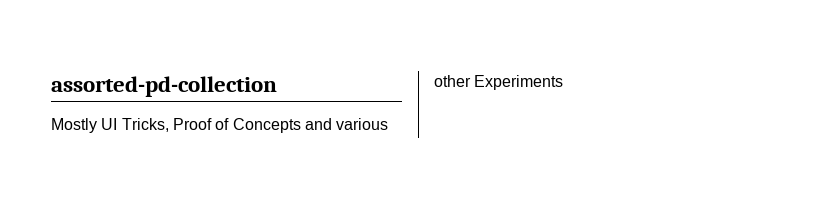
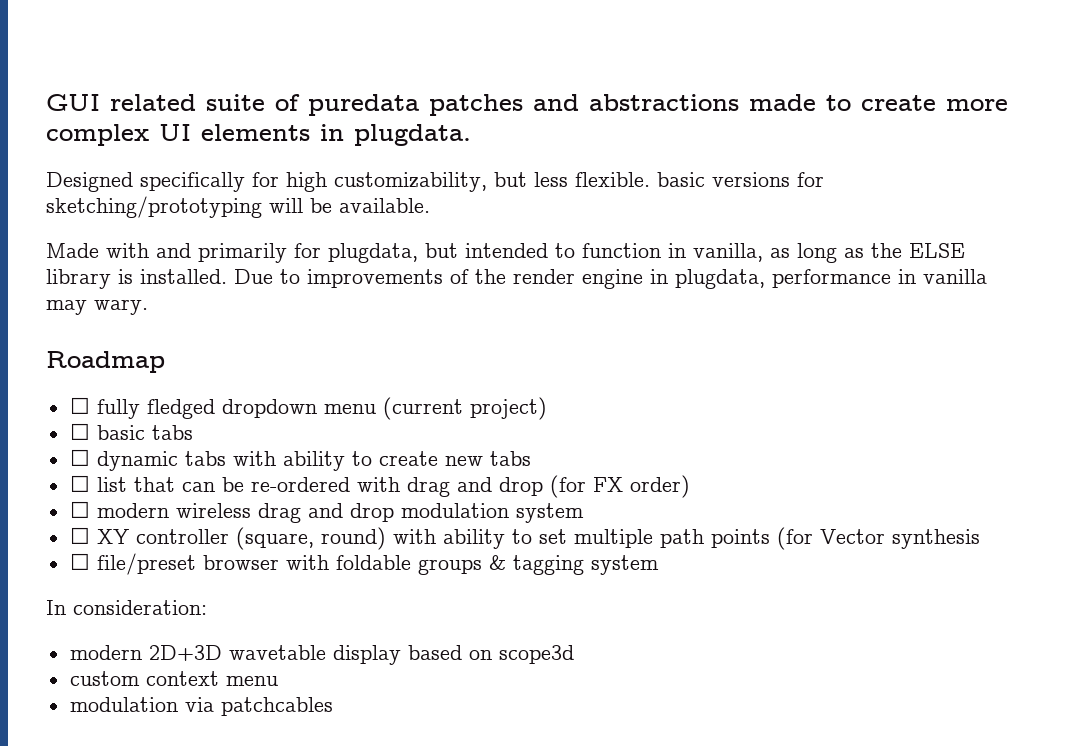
[51,76,277,97] [51,118,389,133] [434,75,564,90] assorted-pd-collection // Mostly UI Tricks, Proof of Concepts and various other Experiments -> [46,94,1008,116] [46,124,471,146] [46,172,824,192] [46,196,430,218] [46,243,965,263] [46,269,987,289] [46,299,148,315] [46,351,165,373] [69,397,547,420] [69,423,193,440] [69,449,531,471] [69,475,690,498] [69,501,584,523] [69,527,980,550] [69,553,659,575] [46,600,207,615] [69,645,574,665] [69,671,278,686] [69,697,333,716] GUI related suite of puredata patches and abstractions made to create more complex UI elements in plugdata. // Designed specifically for high customizability, but less flexible. basic versions for sketching/prototyping will be available. // Made with and primarily for plugdata, but intended to function in vanilla, as long as the ELSE library is installed. Due to improvements of the render engine in plugdata, performance in vanilla may wary. // Roadmap // ☐ fully fledged dropdown menu (current project) // ☐ basic tabs // ☐ dynamic tabs with ability to create new tabs // ☐ list that can be re-ordered with drag and drop (for FX order) // ☐ modern wireless drag and drop modulation system // ☐ XY controller (square, round) with ability to set multiple path points (for Vector synthesis // ☐ file/preset browser with foldable groups & tagging system // In consideration: // modern 2D+3D wavetable display based on scope3d // custom context menu // modulation via patchcables

